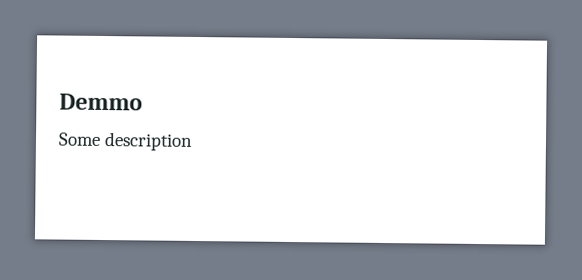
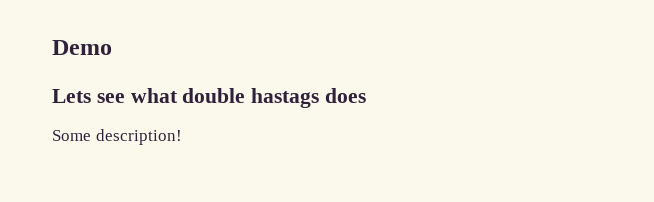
[59,93,143,111] Demmo -> [52,40,112,55] [52,88,367,108] Demo // Lets see what double hastags does
[104,132,194,151] description -> [95,129,182,145] description!

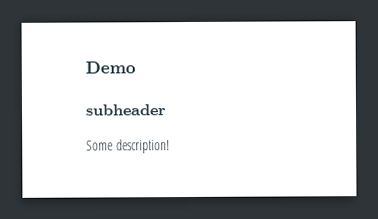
[52,88,367,108] Lets see what double hastags does -> [85,104,167,116] subheader

